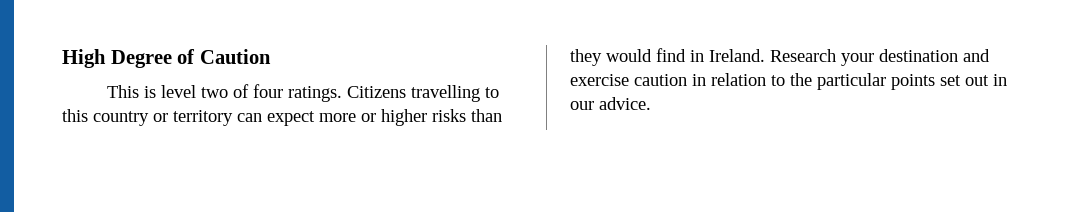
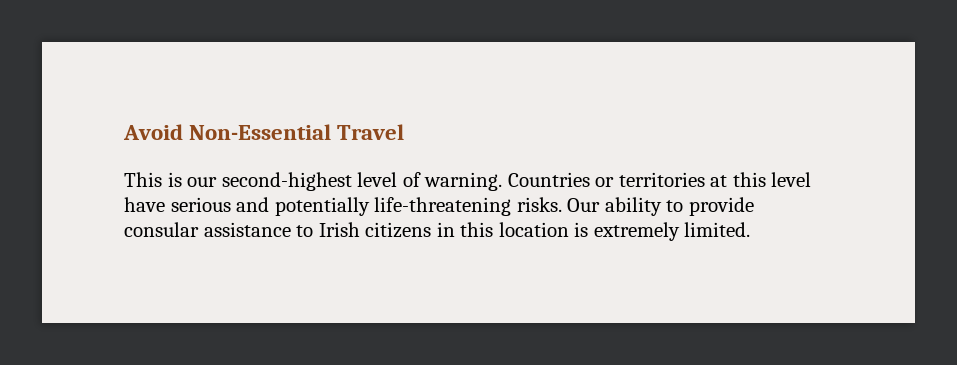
[62,49,271,68] [107,84,500,102] [62,109,502,126] [570,48,990,66] [570,73,1007,90] [570,97,651,110] High Degree of Caution // This is level two of four ratings. Citizens travelling to this country or territory can expect more or higher risks than they would find in Ireland. Research your destination and exercise caution in relation to the particular points set out in our advice. -> [123,124,405,140] [124,172,812,191] [124,197,754,216] [124,222,751,241] Avoid Non-Essential Travel // This is our second-highest level of warning. Countries or territories at this level have serious and potentially life-threatening risks. Our ability to provide consular assistance to Irish citizens in this location is extremely limited.

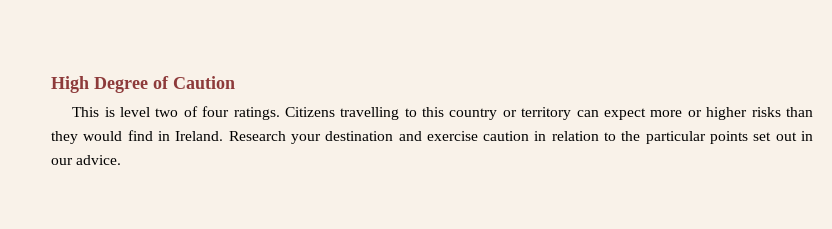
[123,124,405,140] [124,172,812,191] [124,197,754,216] [124,222,751,241] Avoid Non-Essential Travel // This is our second-highest level of warning. Countries or territories at this level have serious and potentially life-threatening risks. Our ability to provide consular assistance to Irish citizens in this location is extremely limited. -> [51,76,235,93] [72,106,814,120] [51,130,813,144] [51,155,122,165] High Degree of Caution // This is level two of four ratings. Citizens travelling to this country or territory can expect more or higher risks than they would find in Ireland. Research your destination and exercise caution in relation to the particular points set out in our advice.

